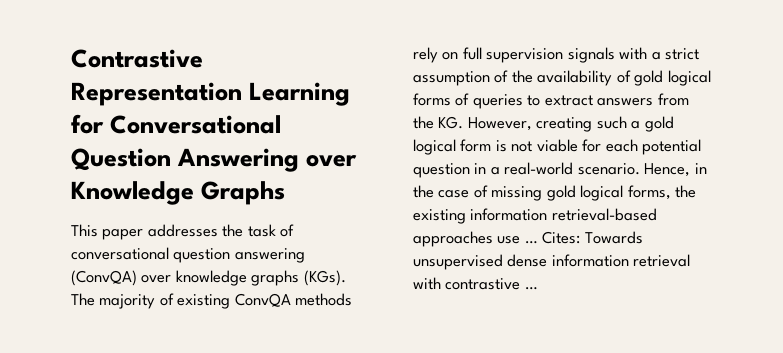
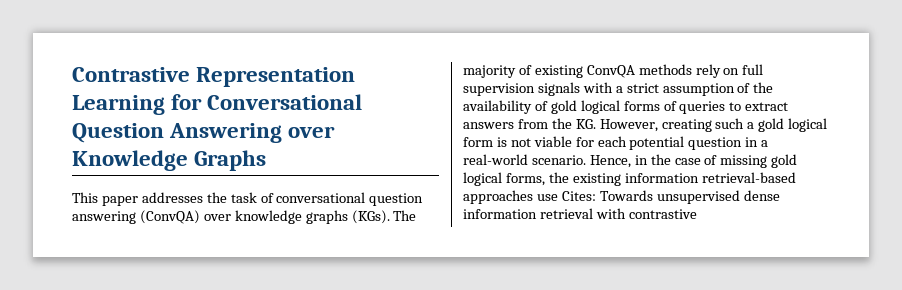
[524,241,538,244] … -> (558, 197) none
[524,287,538,290] … -> (697, 214) none

